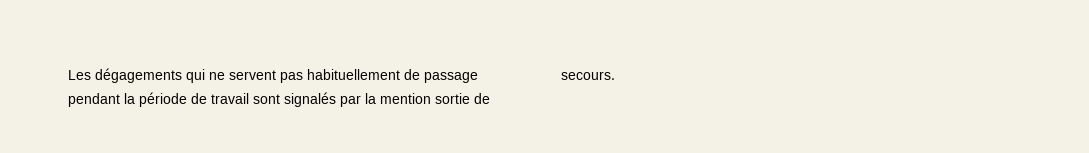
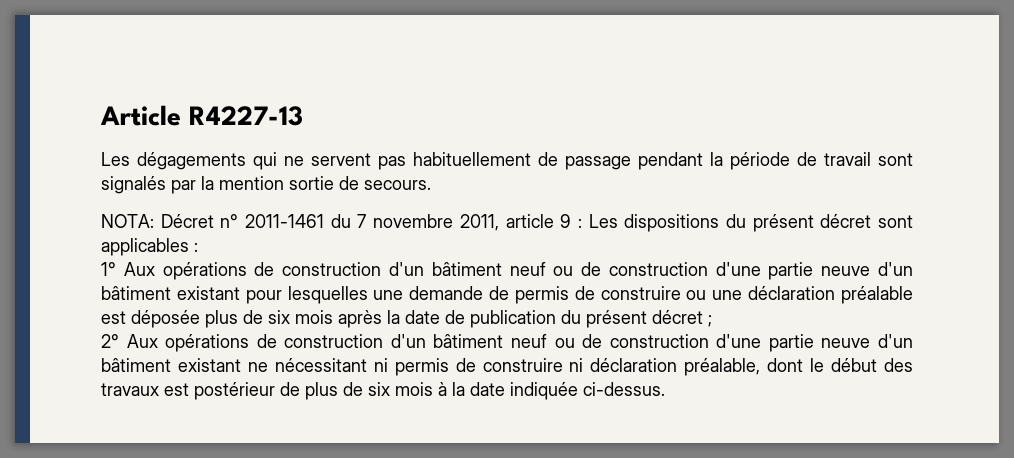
(68, 75) none -> [100,105,303,126] Article R4227-13 //
(615, 75) none -> [101,214,913,232] [101,238,198,256] [101,262,914,280] [101,286,913,304] [101,310,712,328] [101,334,913,352] [101,358,914,376] [101,382,665,400] // NOTA: Décret n° 2011-1461 du 7 novembre 2011, article 9 : Les dispositions du présent décret sont applicables : // 1° Aux opérations de construction d'un bâtiment neuf ou de construction d'une partie neuve d'un bâtiment existant pour lesquelles une demande de permis de construire ou une déclaration préalable est déposée plus de six mois après la date de publication du présent décret ; // 2° Aux opérations de construction d'un bâtiment neuf ou de construction d'une partie neuve d'un bâtiment existant ne nécessitant ni permis de construire ni déclaration préalable, dont le début des travaux est postérieur de plus de six mois à la date indiquée ci-dessus.

